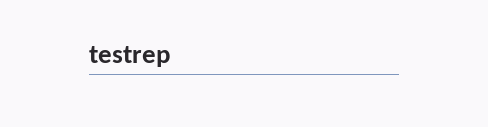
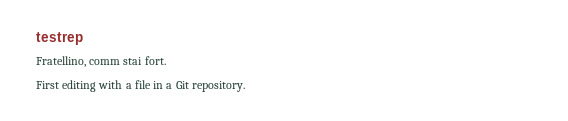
(170, 56) none -> [36,56,166,67] [36,80,245,92] // Fratellino, comm stai fort. // First editing with a file in a Git repository.

